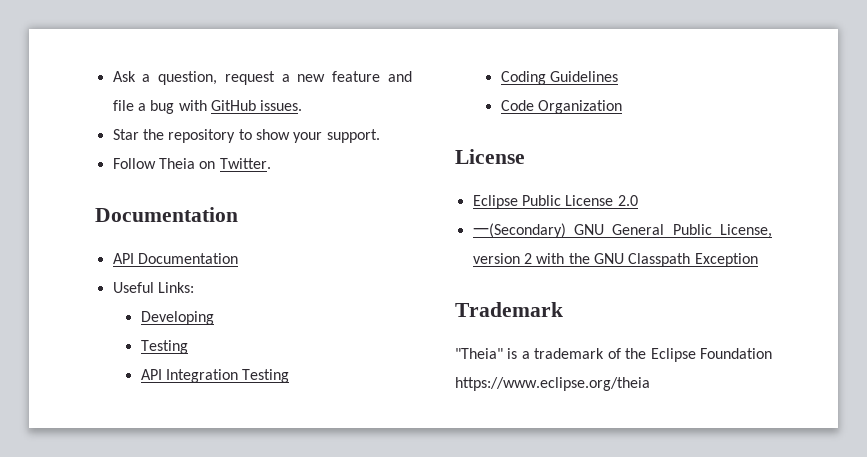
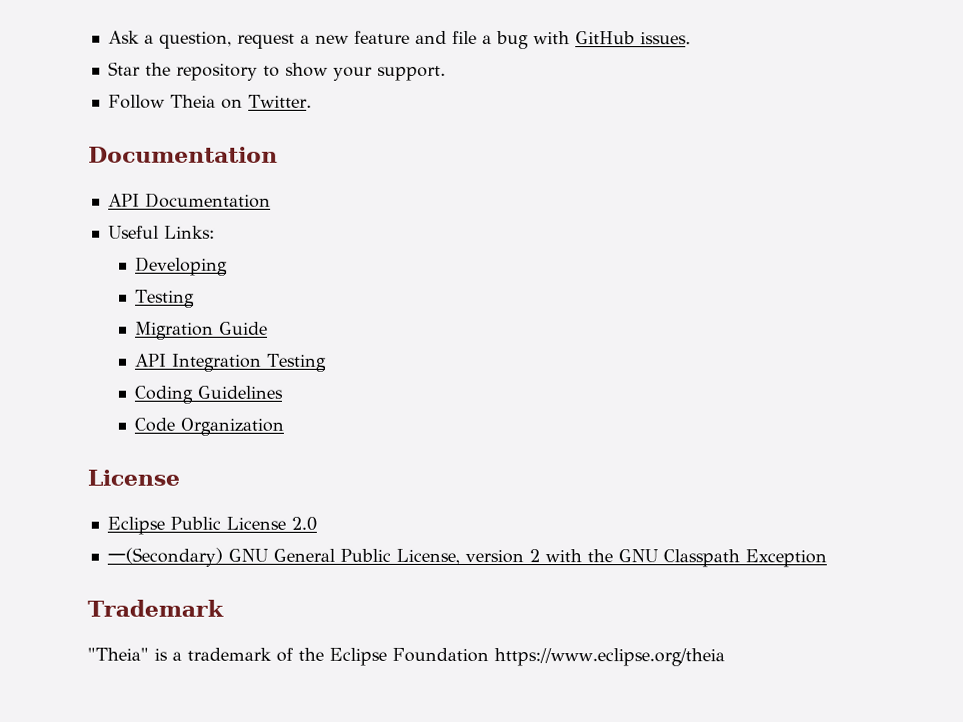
(188, 347) none -> [134,321,268,340] // Migration Guide

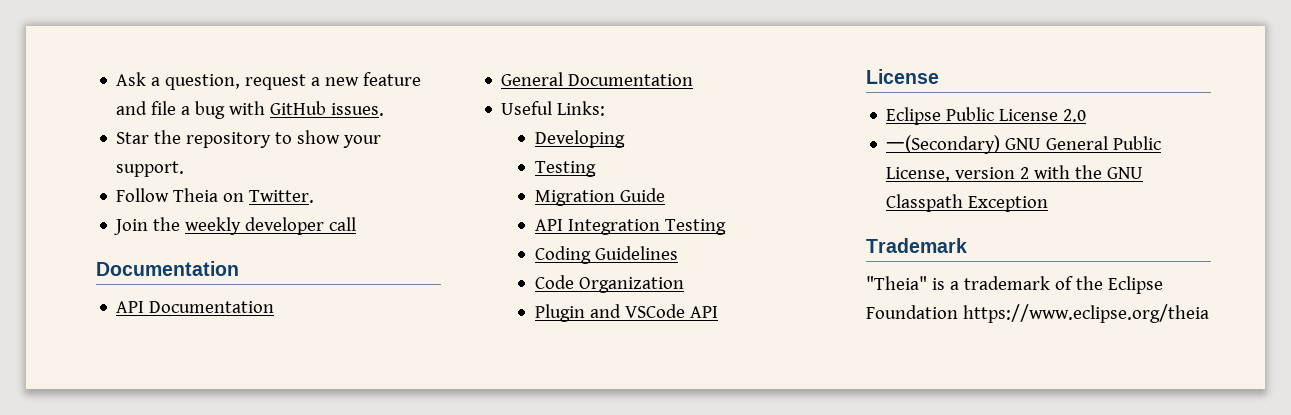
(312, 101) none -> [114,217,357,235] // Join the weekly developer call
(271, 200) none -> [501,72,694,86] // General Documentation
(284, 426) none -> [534,304,718,322] // Plugin and VSCode API

